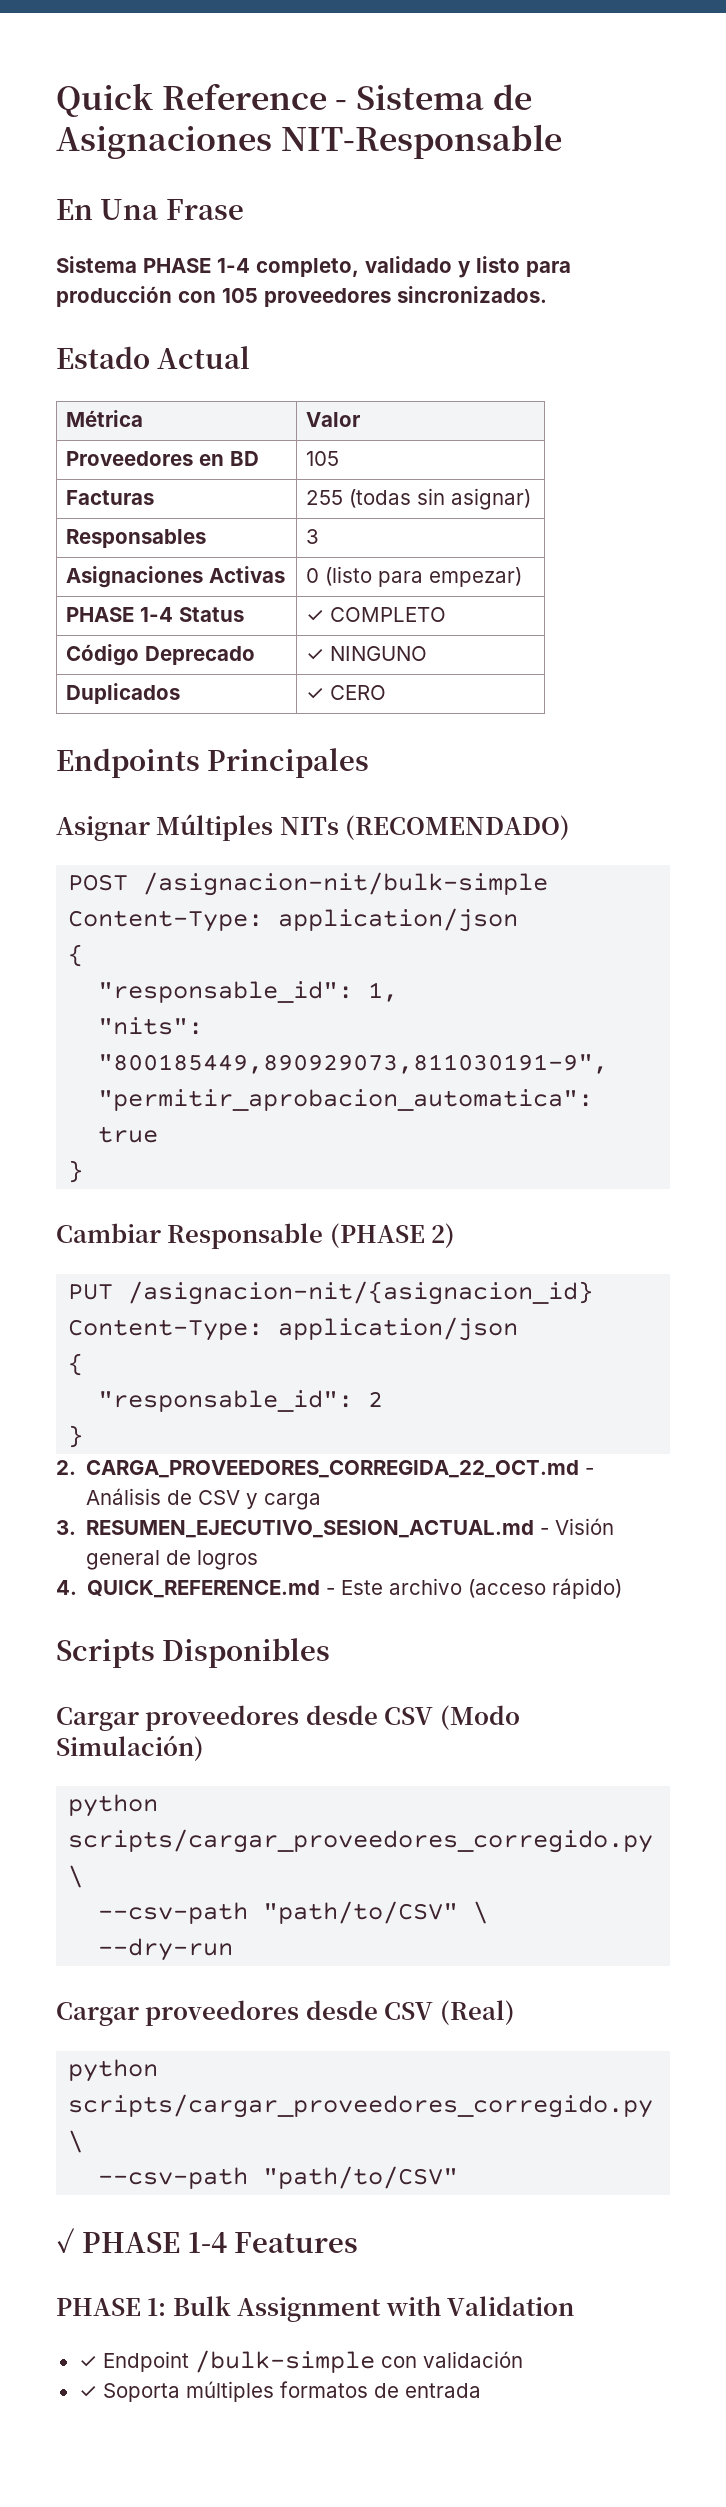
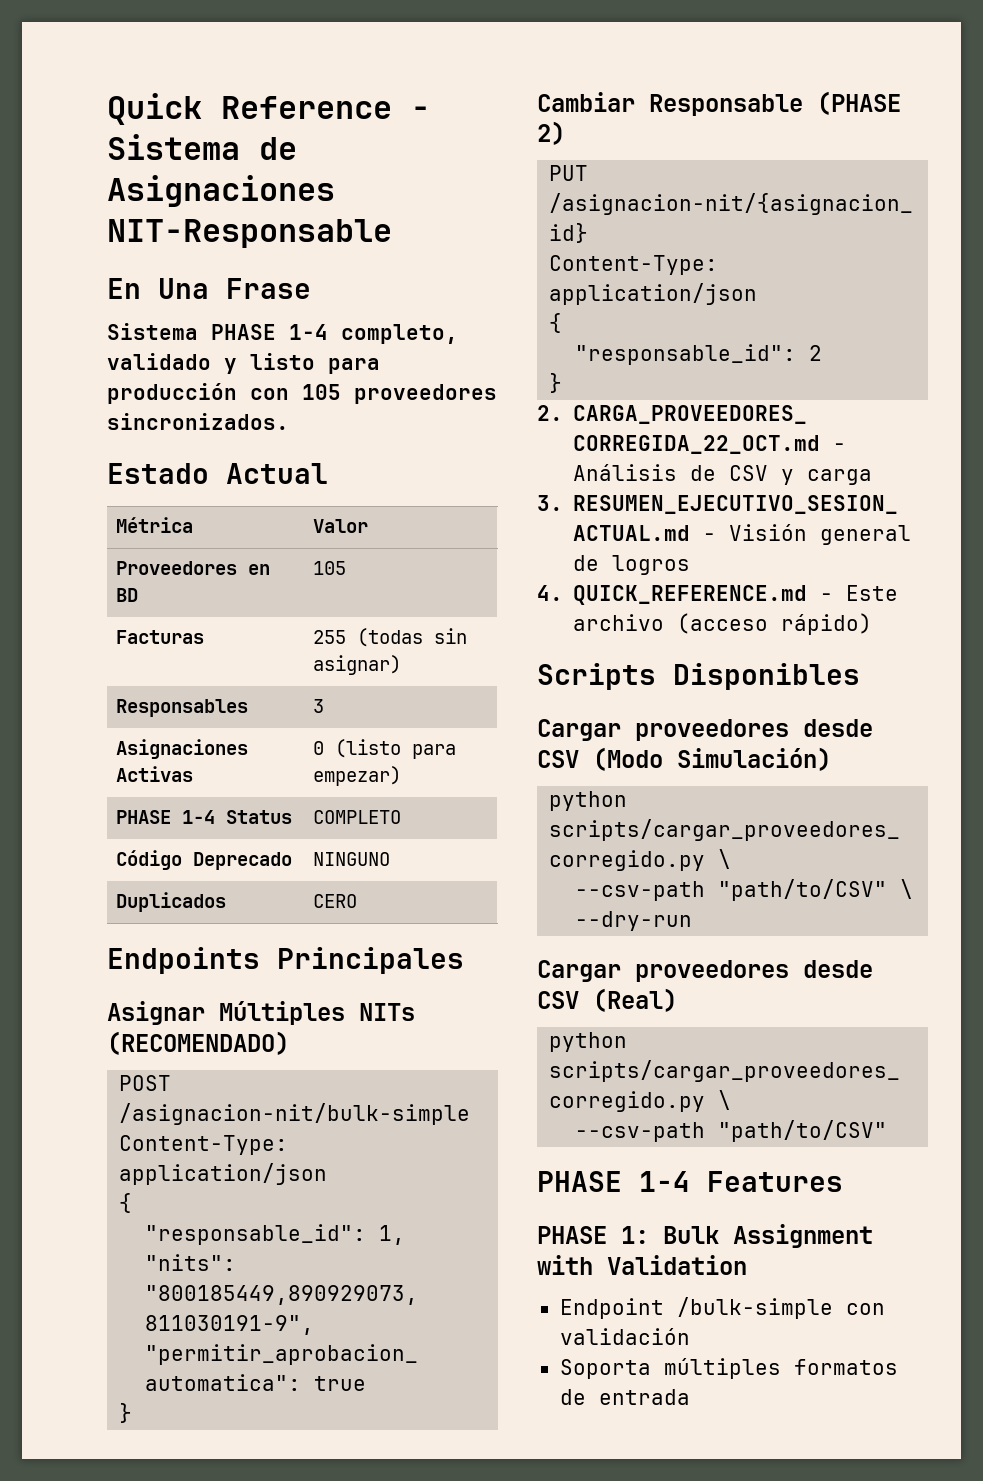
[305,610,324,622] ✓ -> (293, 817) none
[305,649,324,661] ✓ -> (293, 861) none
[305,688,324,700] ✓ -> (227, 902) none
[56,2228,75,2253] ✓ -> (888, 1131) none
[78,2356,97,2368] ✓ -> (747, 1265) none
[78,2386,97,2398] ✓ -> (690, 1336) none

